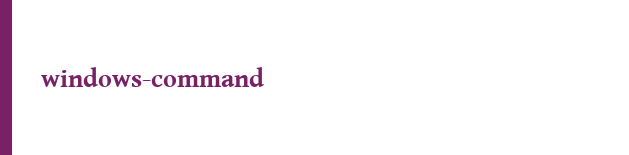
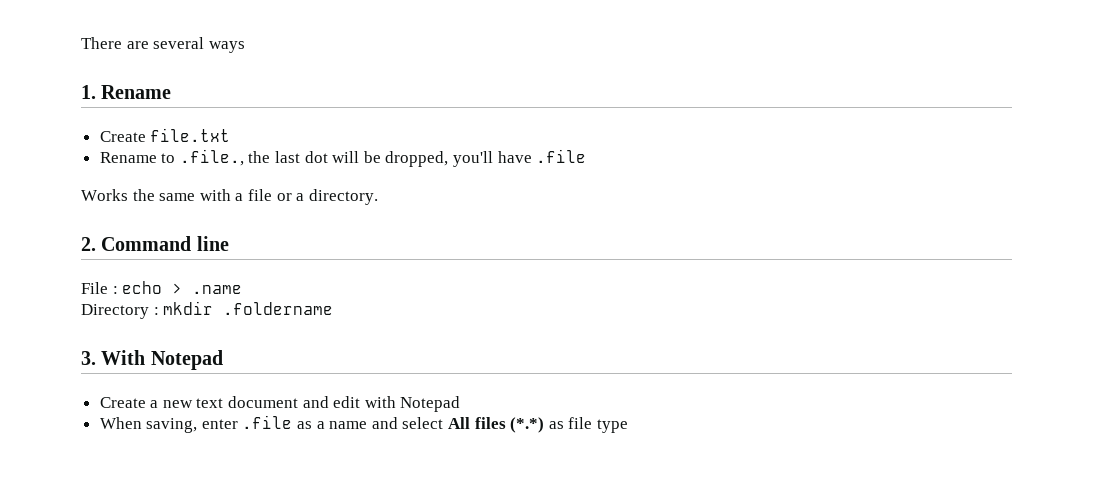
[41,67,264,87] windows-command -> [81,37,245,53] [81,85,172,99] [99,128,231,142] [99,149,587,167] [81,189,378,205] [81,236,229,251] [81,281,243,294] [81,301,334,319] [81,350,223,370] [99,396,461,412] [99,415,628,433] There are several ways // 1. Rename // Create file.txt // Rename to .file., the last dot will be dropped, you'll have .file // Works the same with a file or a directory. // 2. Command line // File : echo > .name // Directory : mkdir .foldername // 3. With Notepad // Create a new text document and edit with Notepad // When saving, enter .file as a name and select All files (*.*) as file type

